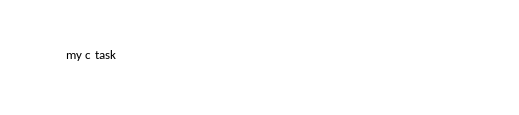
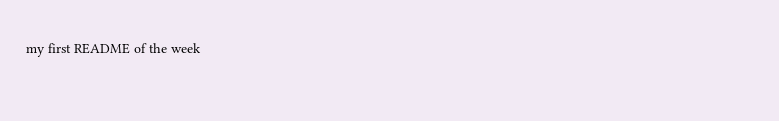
[85,50,116,59] c task -> [48,43,201,54] first README of the week

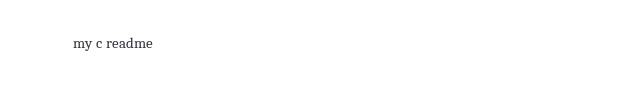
[48,43,201,54] first README of the week -> [95,37,153,48] c readme

